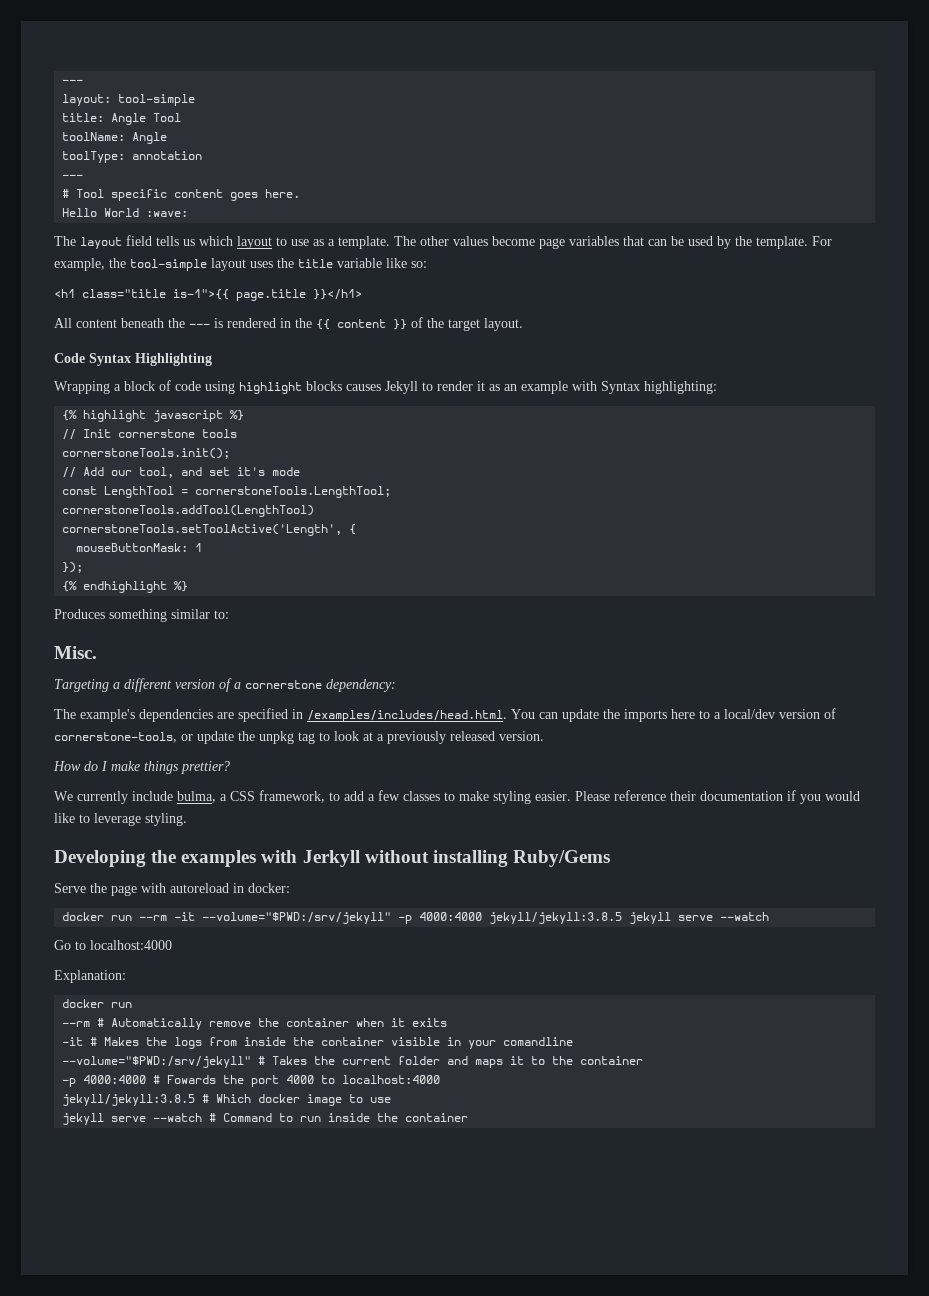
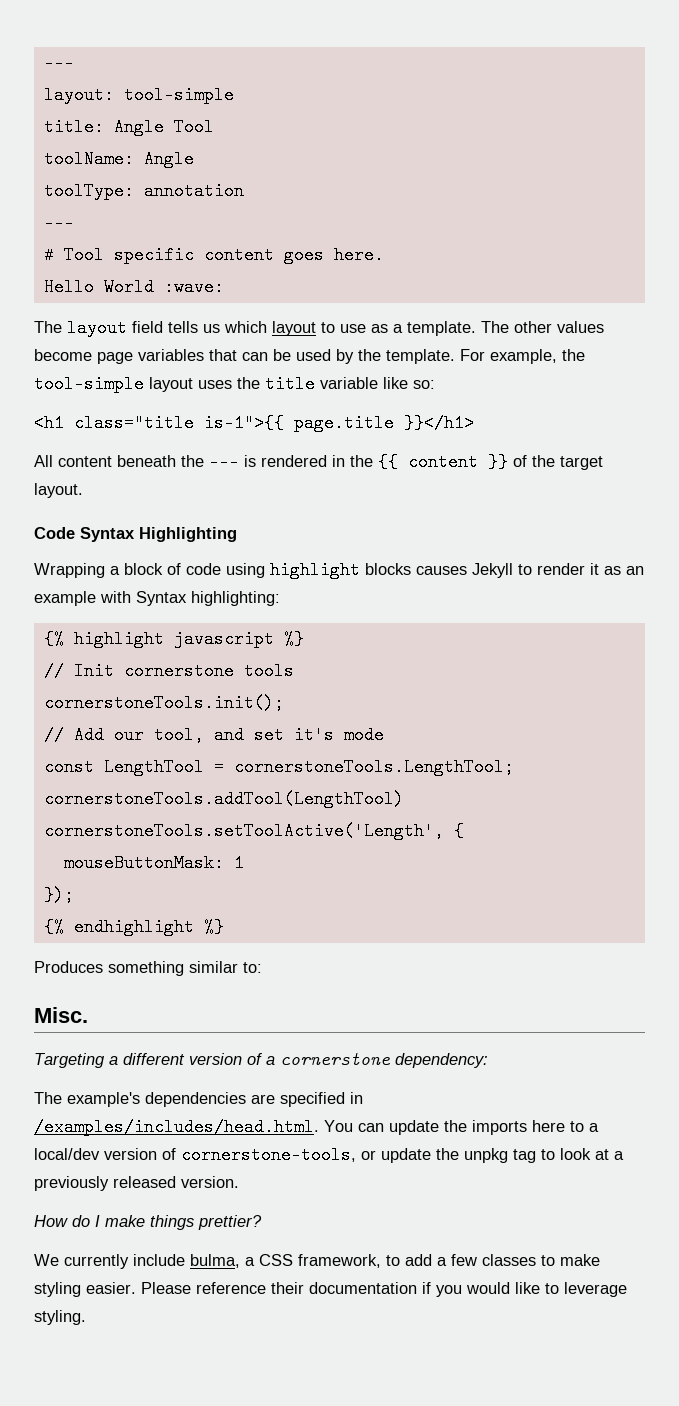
[54,850,610,867] [54,883,290,896] [62,912,770,924] [54,940,172,950] [54,970,126,983] [62,999,133,1008] [62,1018,448,1030] [62,1037,574,1049] [62,1056,644,1068] [62,1075,441,1087] [62,1094,392,1106] [62,1113,469,1125] // Developing the examples with Jerkyll without installing Ruby/Gems // Serve the page with autoreload in docker: // docker run --rm -it --volume="$PWD:/srv/jekyll" -p 4000:4000 jekyll/jekyll:3.8.5 jekyll serve --watch // Go to localhost:4000 // Explanation: // docker run // --rm # Automatically remove the container when it exits // -it # Makes the logs from inside the container visible in your comandline // --volume="$PWD:/srv/jekyll" # Takes the current folder and maps it to the container // -p 4000:4000 # Fowards the port 4000 to localhost:4000 // jekyll/jekyll:3.8.5 # Which docker image to use // jekyll serve --watch # Command to run inside the container -> (86, 1317) none

